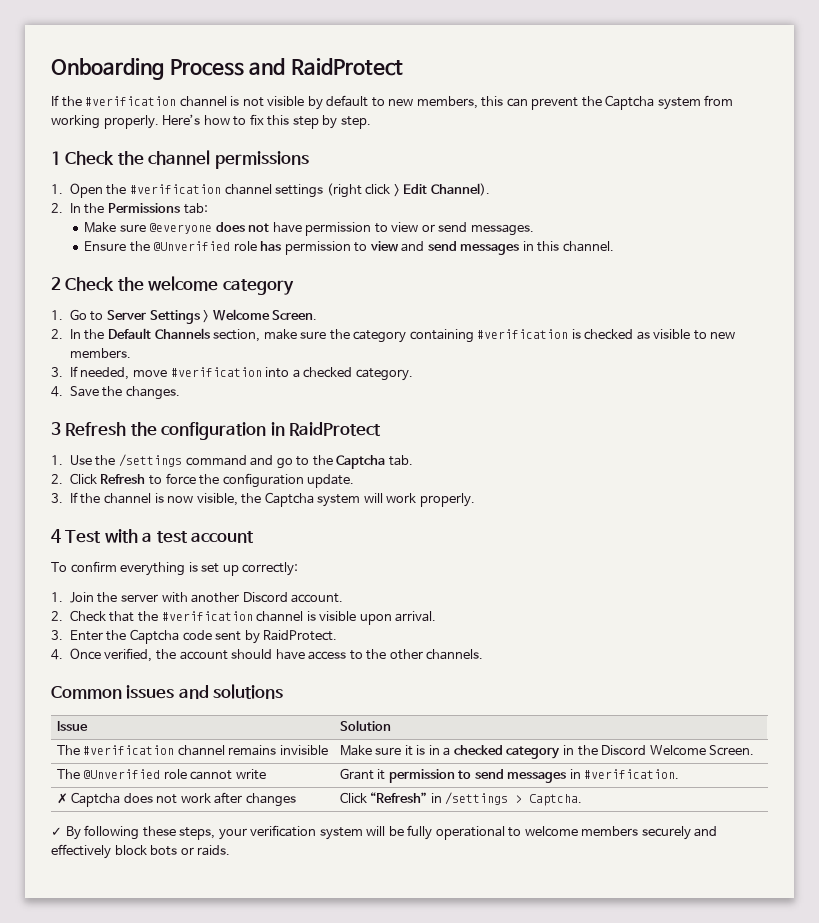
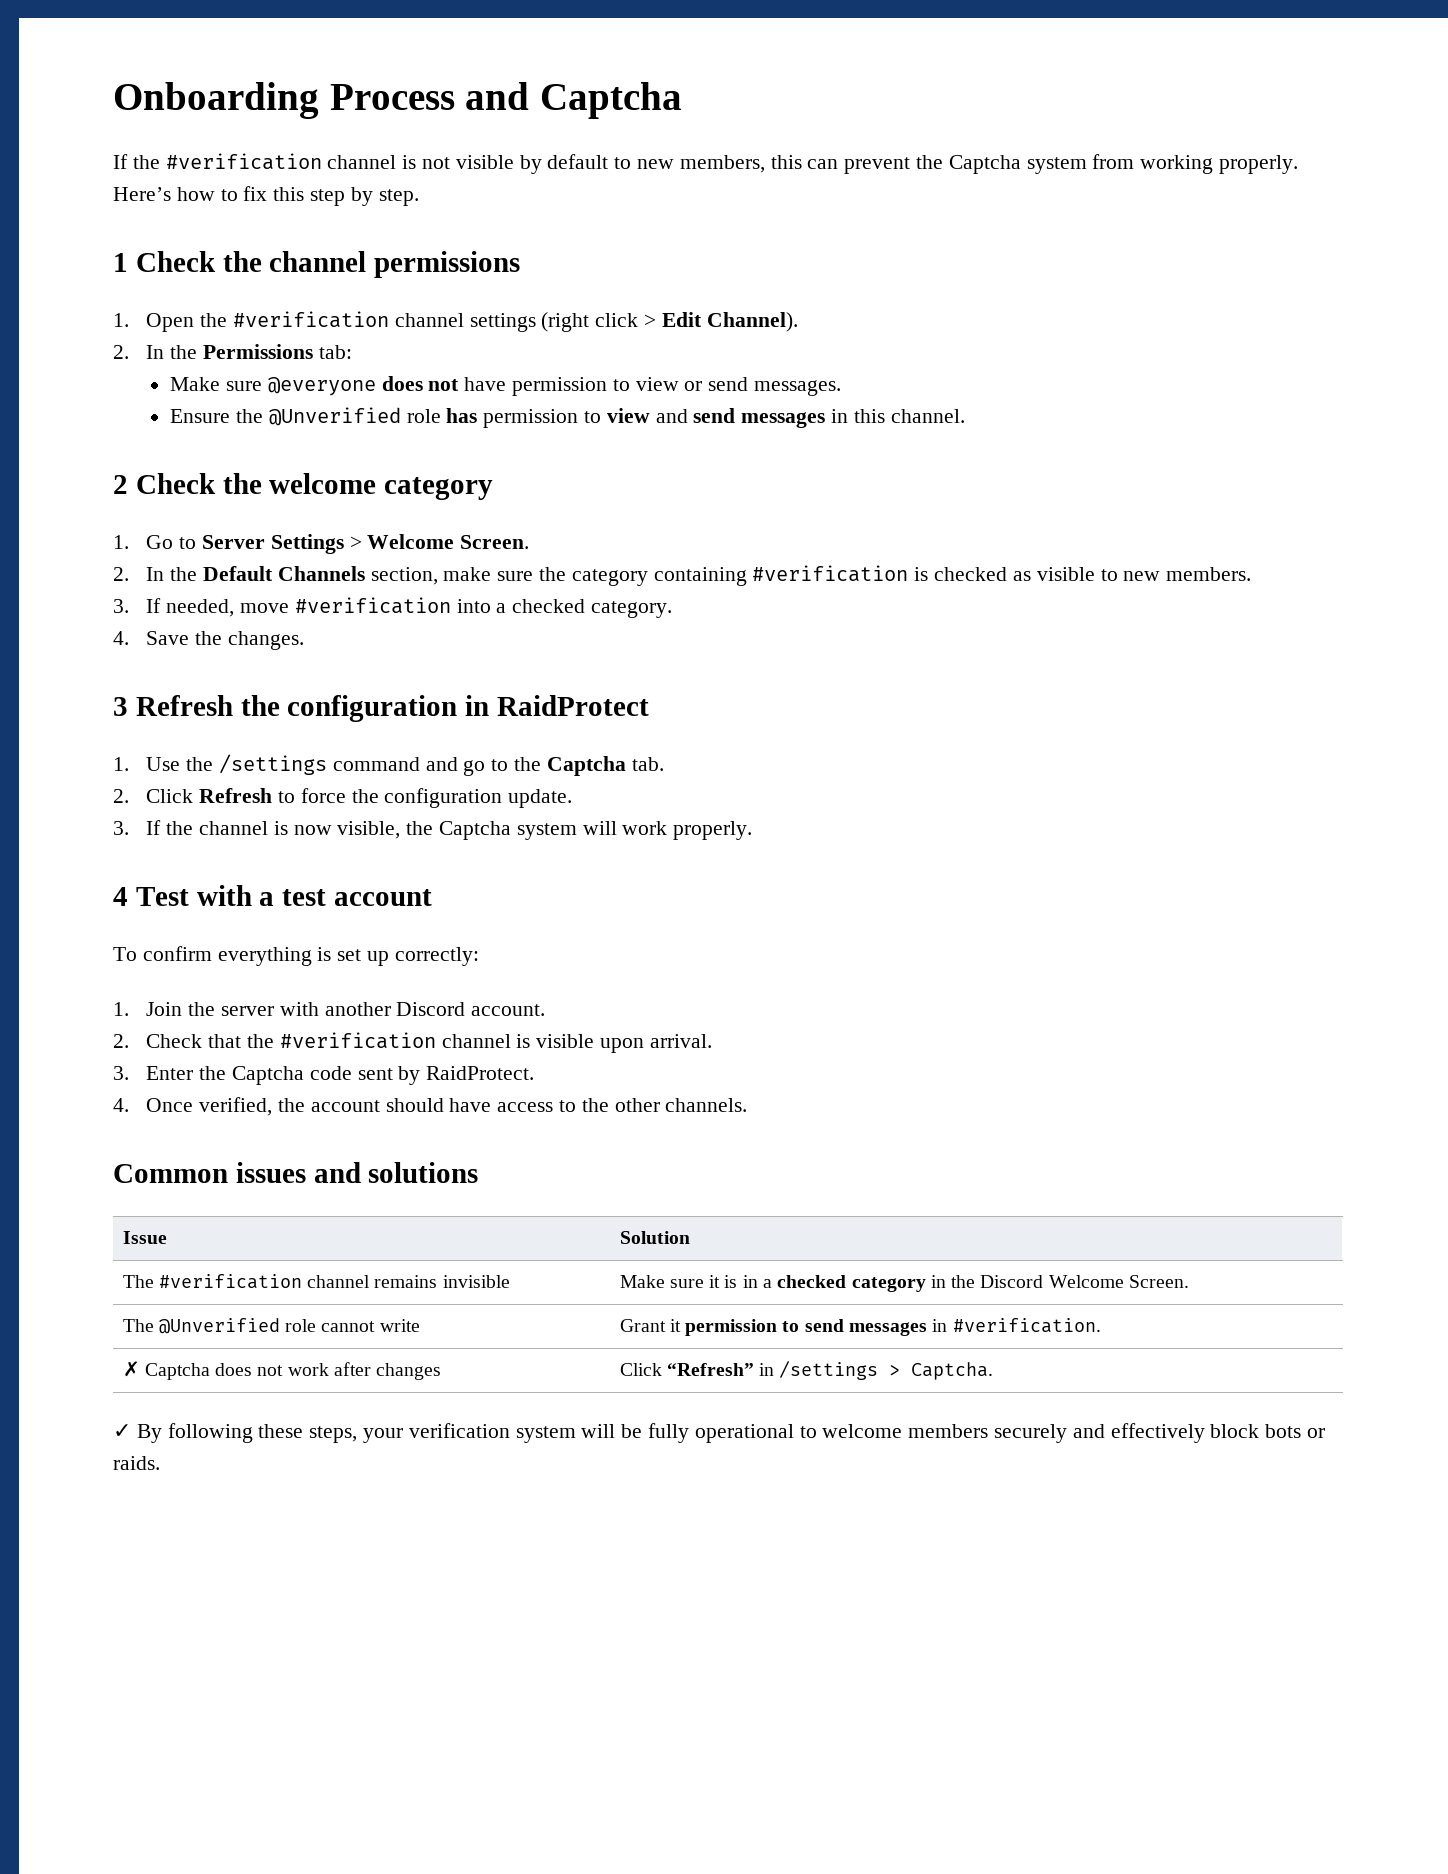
[290,58,403,76] RaidProtect -> [539,82,682,119] Captcha

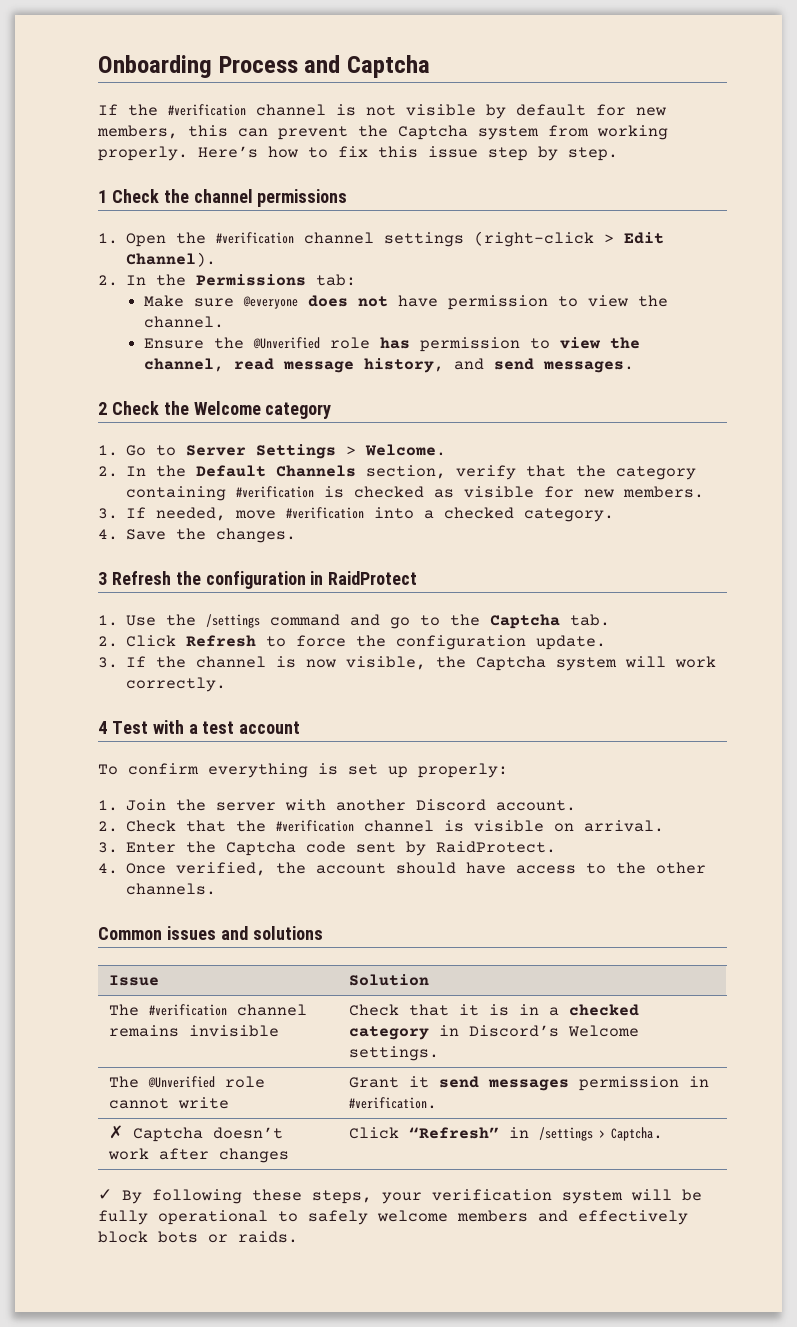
[614,157,632,169] to -> [596,104,626,116] for
(305, 194) none -> [428,146,478,158] issue
[541,312,639,332] (right click -> [474,231,595,247] (right-click
[684,377,841,396] or send messages. -> [638,295,669,307] [144,316,225,328] the channel.
[655,408,965,428] and send messages in this channel. -> [610,337,641,349] [144,358,635,373] the channel, read message history, and send messages.
[269,473,377,494] welcome -> [193,401,261,415] Welcome
[367,534,530,549] Welcome Screen. -> [365,444,447,456] Welcome.
[443,567,534,581] make sure -> [456,465,567,480] verify that
[1100,569,1118,581] to -> [544,486,575,498] for
[673,821,753,840] properly. -> [126,677,227,692] correctly.
[394,947,479,966] correctly: -> [418,763,508,778] properly:
[600,1038,645,1053] upon -> [554,823,575,832] on
[619,1275,704,1288] Make sure -> [348,1004,449,1016] Check that
[951,1275,1189,1288] the Discord Welcome Screen. -> [468,1025,639,1037] [348,1046,439,1061] Discord’s Welcome settings.
[685,1319,927,1336] permission to send messages -> [438,1076,679,1091] send messages permission
[215,1363,284,1376] does not -> [212,1127,283,1139] doesn’t
(817, 1432) none -> [308,1210,368,1225] safely
[994,1424,1068,1443] securely -> (528, 1216) none

